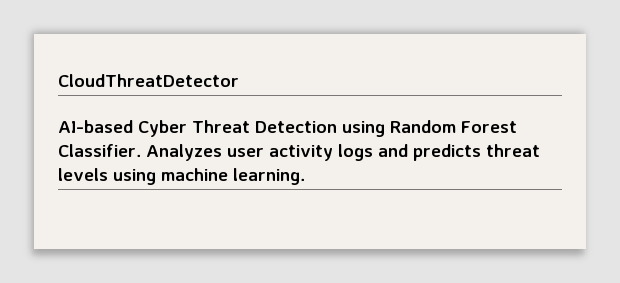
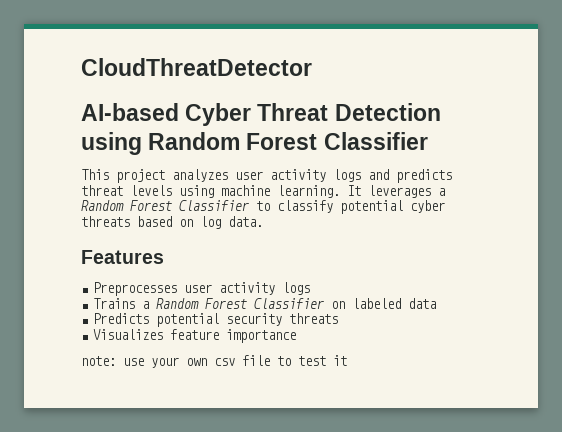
[58,144,222,161] Classifier. Analyzes -> [323,132,428,150] [81,169,228,183] Classifier // This project analyzes
(305, 176) none -> [347,185,445,198] [81,200,445,214] [81,216,263,229] [81,250,164,264] [93,282,311,296] [93,298,437,309] [93,313,339,327] [93,329,297,343] [81,355,347,368] It leverages a Random Forest Classifier to classify potential cyber threats based on log data. // Features // Preprocesses user activity logs // Trains a Random Forest Classifier on labeled data // Predicts potential security threats // Visualizes feature importance // note: use your own csv file to test it

